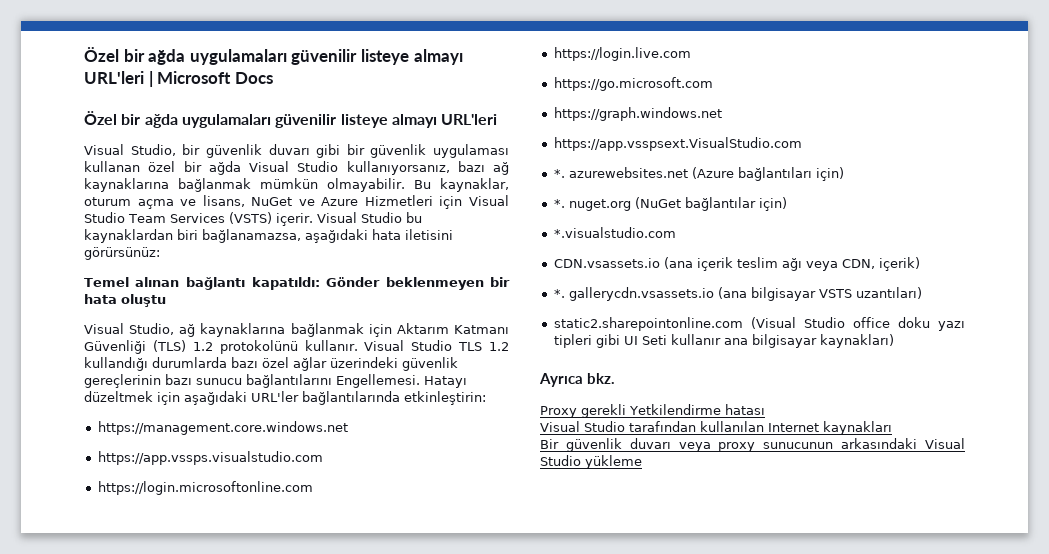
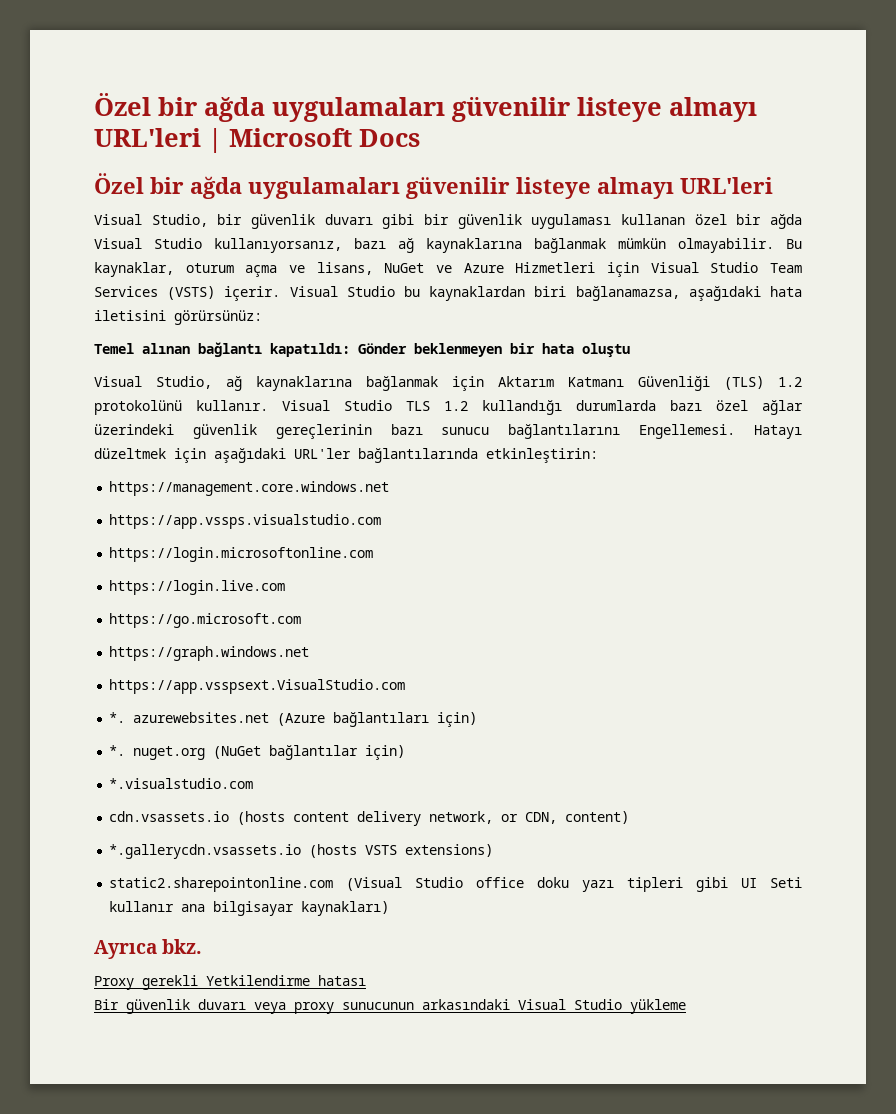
[553,257,920,271] [553,287,922,301] CDN.vsassets.io (ana içerik teslim ağı veya CDN, içerik) // *. gallerycdn.vsassets.io (ana bilgisayar VSTS uzantıları) -> [109,811,630,826] [109,844,494,859] cdn.vsassets.io (hosts content delivery network, or CDN, content) // *.gallerycdn.vsassets.io (hosts VSTS extensions)
[540,421,892,435] // Visual Studio tarafından kullanılan Internet kaynakları -> (366, 980) none

